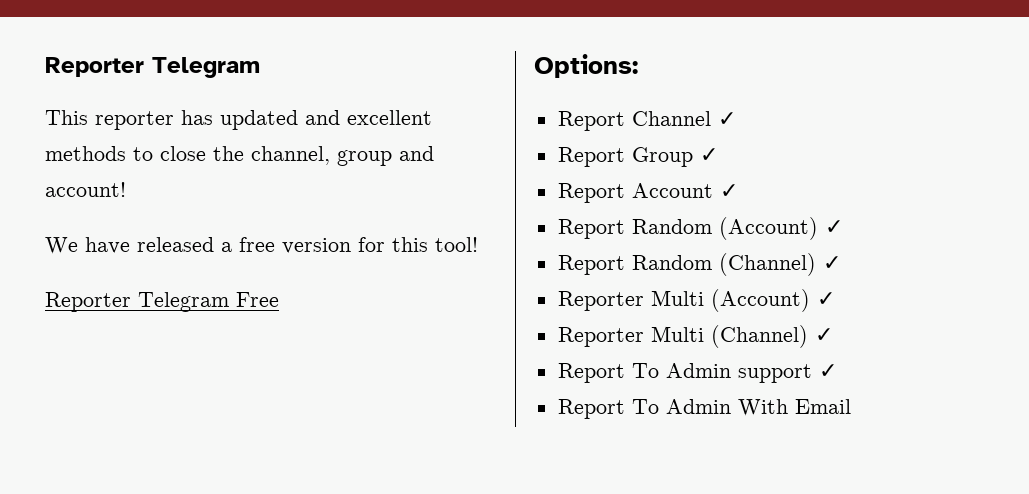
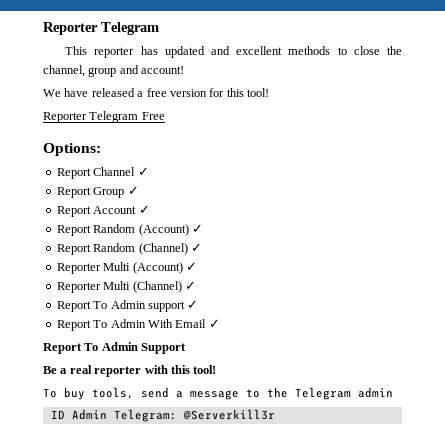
(851, 406) none -> [208,319,220,328] [43,342,187,354] [43,365,217,377] [43,387,393,400] [50,409,275,422] ✓ // Report To Admin Support // Be a real reporter with this tool! // To buy tools, send a message to the Telegram admin // ID Admin Telegram: @Serverkill3r

